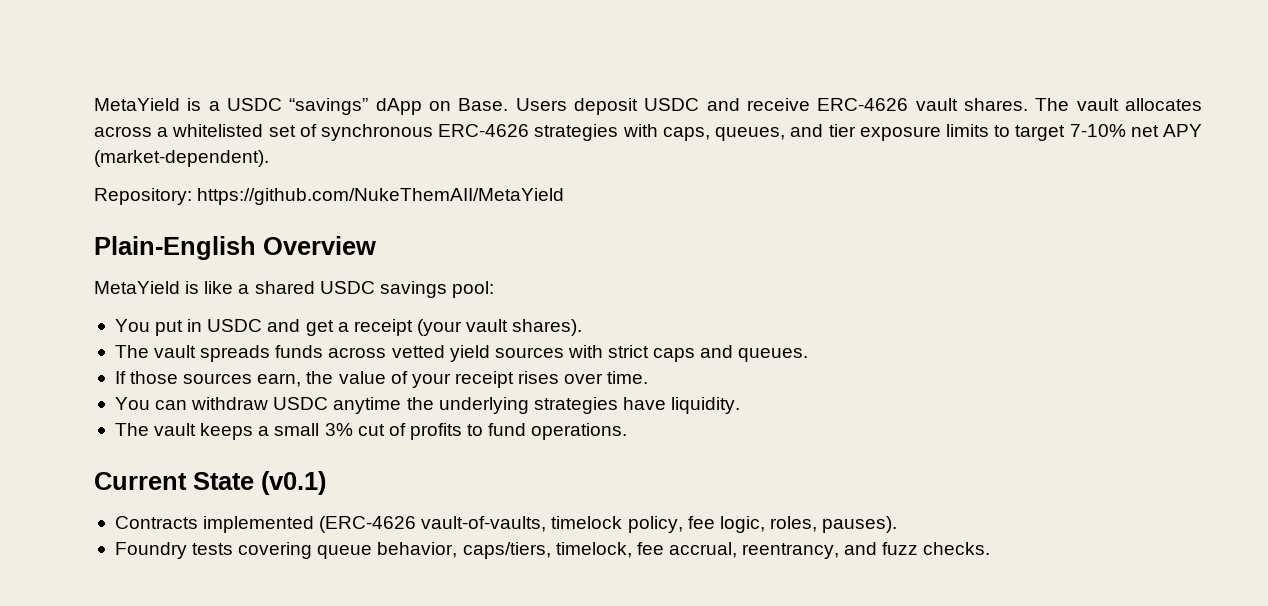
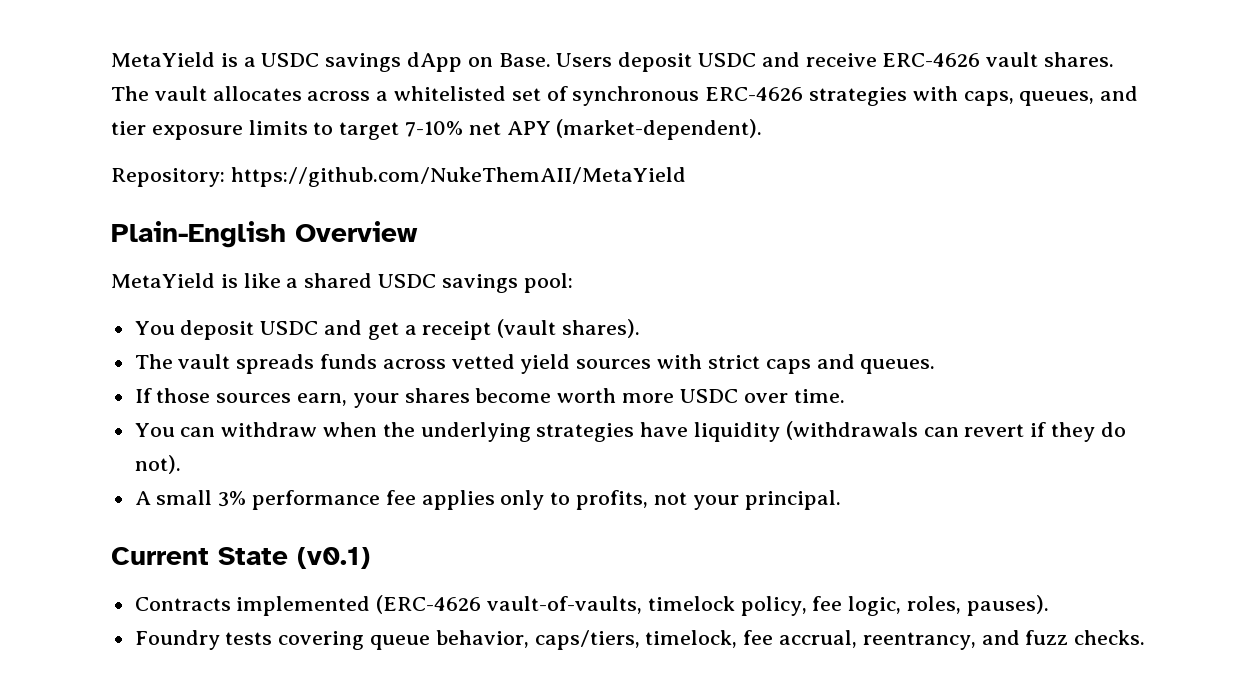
[289,98,369,115] “savings” -> [325,53,402,72] savings
[155,319,203,336] put in -> [180,320,255,340] deposit
[416,319,509,336] (your vault -> [497,319,557,338] (vault
[306,371,560,388] the value of your receipt rises -> [352,388,738,408] your shares become worth more USDC
[273,397,402,414] USDC anytime -> [323,422,378,437] when
[671,397,741,414] [114,423,628,440] liquidity. // The vault keeps a small 3% cut of profits to fund operations. -> [694,421,1126,442] [134,455,181,474] [134,490,841,510] liquidity (withdrawals can revert if they do not). // A small 3% performance fee applies only to profits, not your principal.

